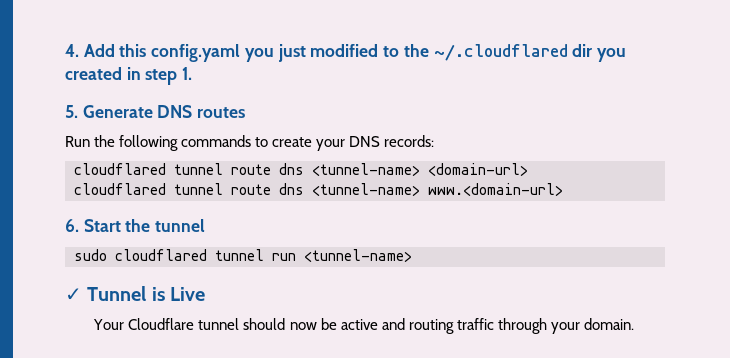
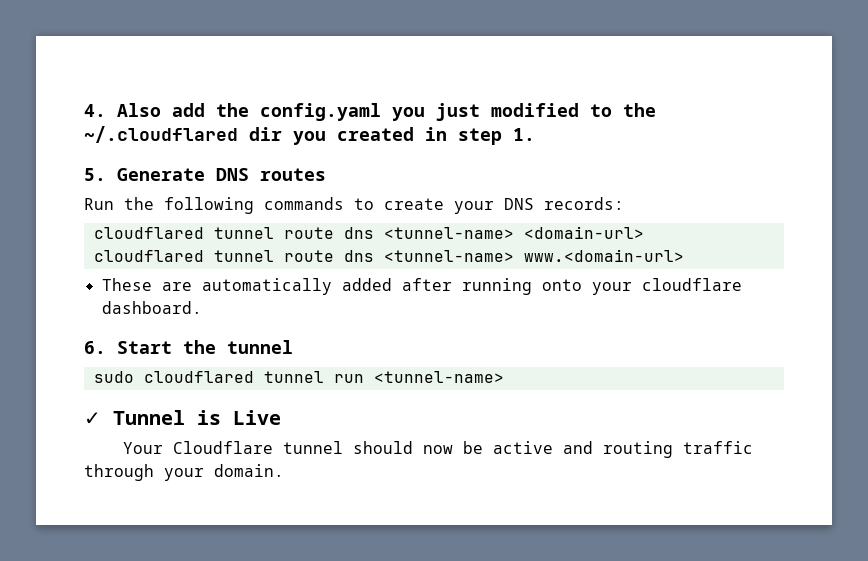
[83,44,147,57] Add this -> [117,103,249,117] Also add the
(563, 189) none -> [101,278,742,295] [101,301,202,314] // These are automatically added after running onto your cloudflare dashboard.

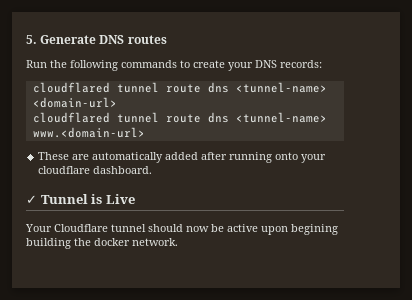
[84,103,656,121] [84,126,535,145] 4. Also add the config.yaml you just modified to the ~/.cloudflared dir you created in step 1. // -> (26, 39) none
[84,340,293,354] [93,371,504,383] // 6. Start the tunnel // sudo cloudflared tunnel run <tunnel-name> -> (153, 170) none
[563,441,754,458] [84,464,284,481] and routing traffic through your domain. -> [261,224,338,235] [26,238,178,249] upon begining building the docker network.

